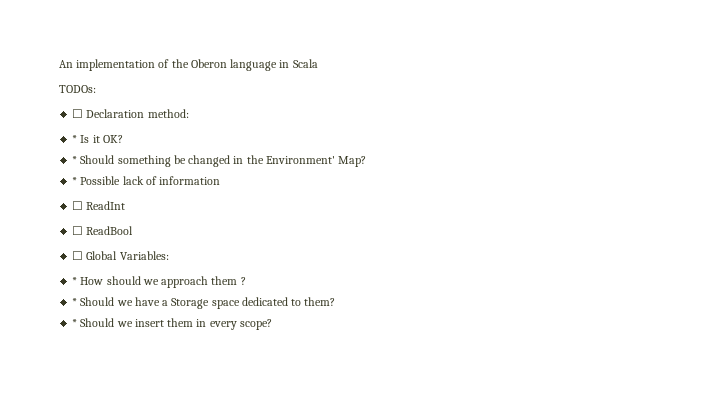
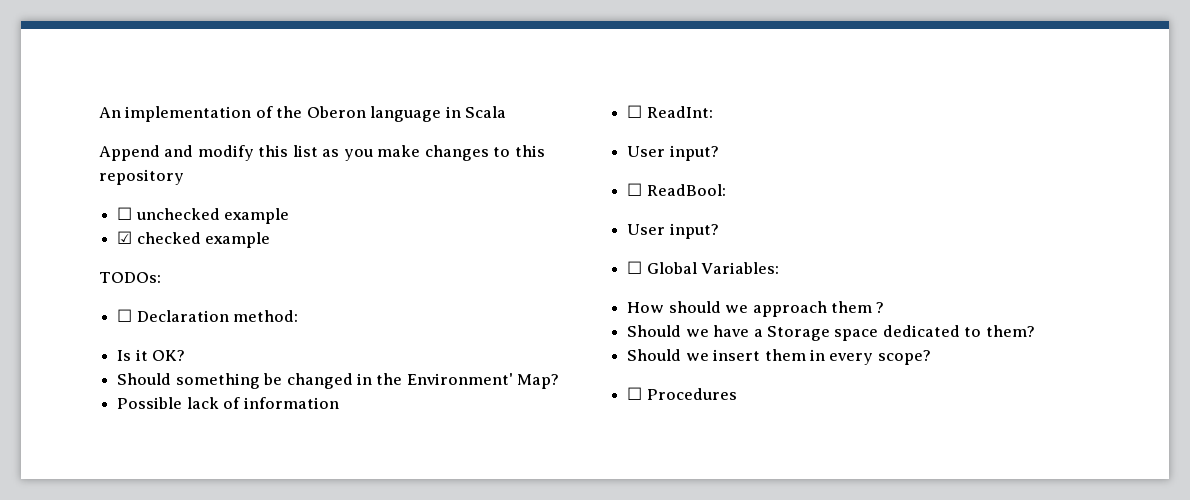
(318, 63) none -> [99,145,545,161] [99,169,184,185] [117,207,290,224] [117,231,271,248] // Append and modify this list as you make changes to this repository // ☐ unchecked example // ☑ checked example
[72,135,78,143] * -> (299, 316) none
[72,156,78,164] * -> (186, 355) none
[72,177,78,185] * -> (560, 381) none
[86,201,126,210] [72,226,134,235] ReadInt // ☐ ReadBool -> [646,106,713,118] [627,145,719,161] [627,183,726,196] [627,223,719,239] ReadInt: // User input? // ☐ ReadBool: // User input?
[72,277,78,285] * -> (780, 268) none
[72,298,78,306] * -> (885, 307) none
[72,319,78,327] * -> (1035, 331) none
(272, 324) none -> [627,387,737,400] // ☐ Procedures

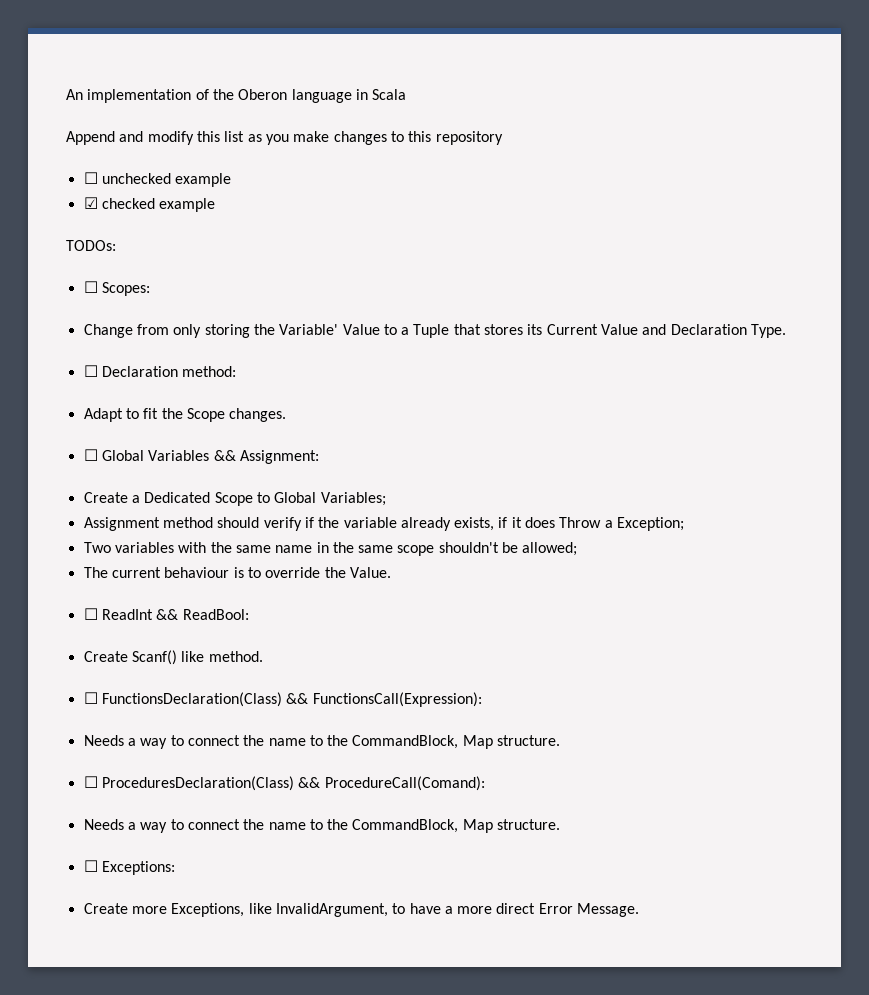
[136,310,299,322] [117,349,186,361] [117,373,560,389] [117,397,339,409] [627,105,713,118] [627,145,719,161] [627,183,726,196] [627,223,719,239] [627,261,780,274] [627,301,885,317] [627,325,1035,341] [627,349,931,365] [627,387,737,400] Declaration method: // Is it OK? // Should something be changed in the Environment' Map? // Possible lack of information // ☐ ReadInt: // User input? // ☐ ReadBool: // User input? // ☐ Global Variables: // How should we approach them ? // Should we have a Storage space dedicated to them? // Should we insert them in every scope? // ☐ Procedures -> [101,282,150,296] [83,324,787,338] [83,365,237,377] [83,408,287,422] [83,449,319,464] [83,492,386,506] [83,517,685,531] [83,542,578,556] [83,567,391,578] [83,608,249,620] [83,650,263,665] [83,692,482,707] [83,735,561,749] [83,776,485,791] [83,819,561,833] [83,860,175,875] [83,903,640,917] Scopes: // Change from only storing the Variable' Value to a Tuple that stores its Current Value and Declaration Type. // ☐ Declaration method: // Adapt to fit the Scope changes. // ☐ Global Variables && Assignment: // Create a Dedicated Scope to Global Variables; // Assignment method should verify if the variable already exists, if it does Throw a Exception; // Two variables with the same name in the same scope shouldn't be allowed; // The current behaviour is to override the Value. // ☐ ReadInt && ReadBool: // Create Scanf() like method. // ☐ FunctionsDeclaration(Class) && FunctionsCall(Expression): // Needs a way to connect the name to the CommandBlock, Map structure. // ☐ ProceduresDeclaration(Class) && ProcedureCall(Comand): // Needs a way to connect the name to the CommandBlock, Map structure. // ☐ Exceptions: // Create more Exceptions, like InvalidArgument, to have a more direct Error Message.

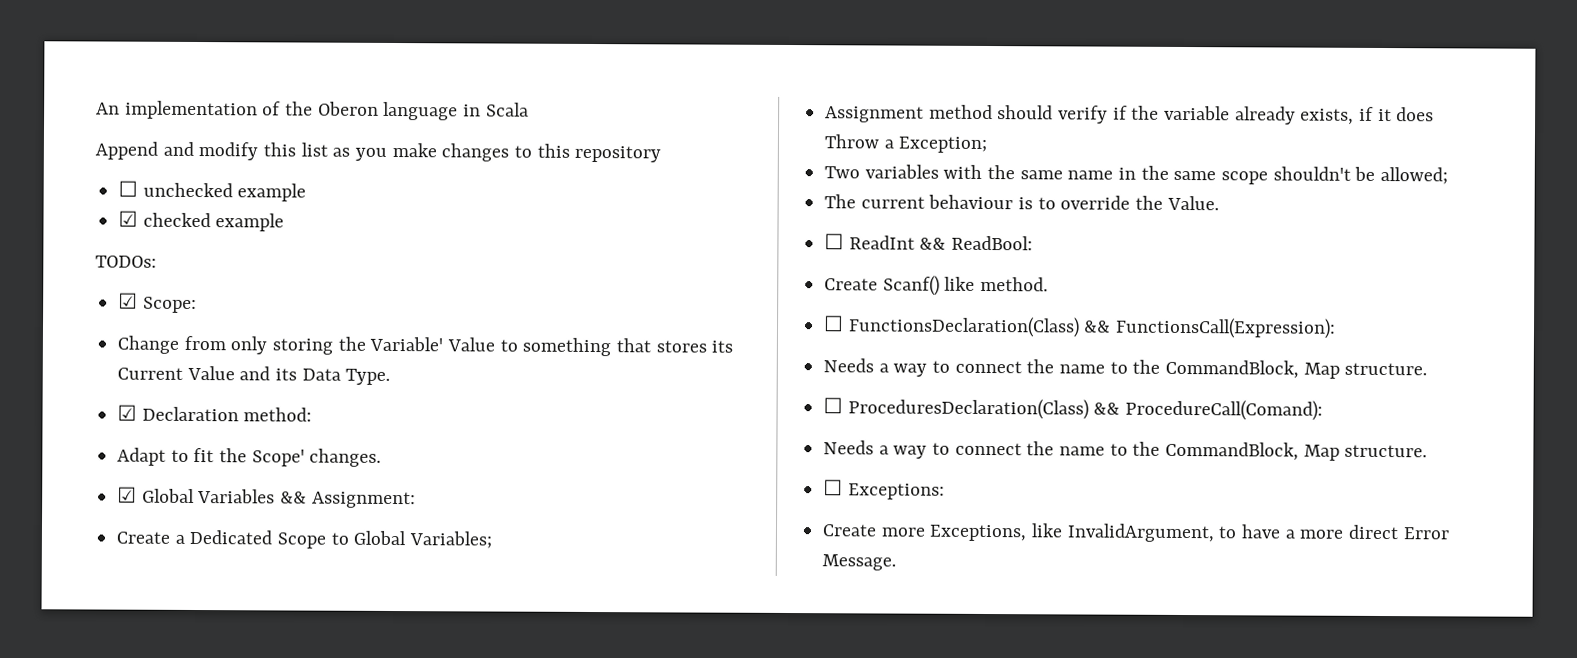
[83,281,150,296] ☐ Scopes: -> [118,292,197,314] ☑ Scope:
[401,324,450,338] a Tuple -> [522,337,612,357] something
[670,324,747,335] Declaration -> [275,368,341,381] its Data
[83,365,98,377] ☐ -> [117,404,138,421] ☑
[186,408,225,422] Scope -> [251,449,305,467] Scope'
[83,449,98,461] ☐ -> [117,486,138,503] ☑

